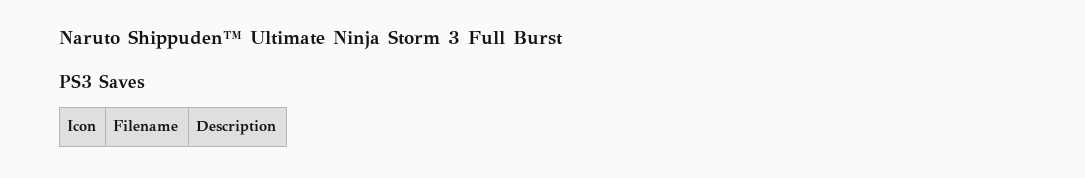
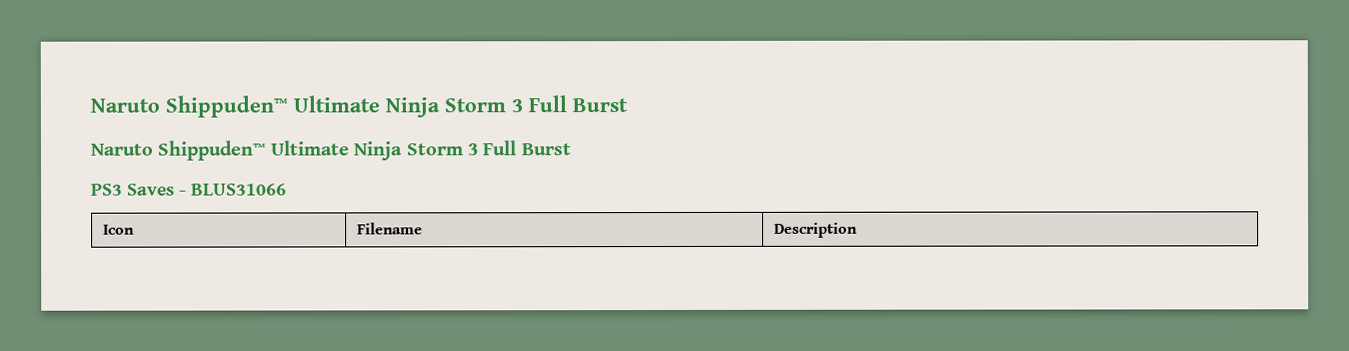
[59,30,563,49] Naruto Shippuden™ Ultimate Ninja Storm 3 Full Burst -> [90,95,628,118] [90,140,571,161] Naruto Shippuden™ Ultimate Ninja Storm 3 Full Burst // Naruto Shippuden™ Ultimate Ninja Storm 3 Full Burst
(145, 81) none -> [179,183,287,196] - BLUS31066

